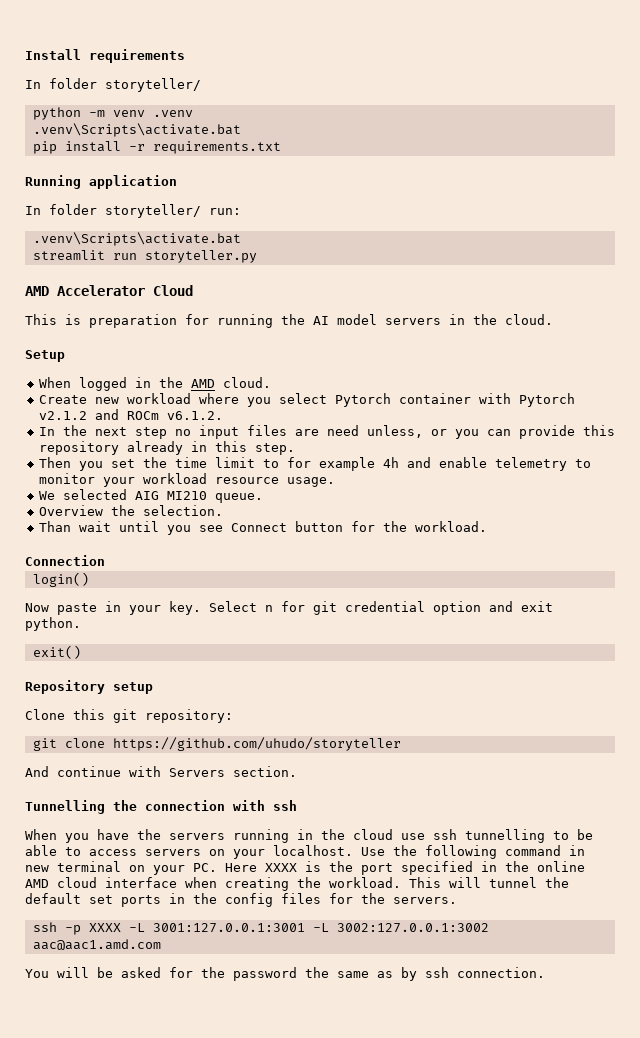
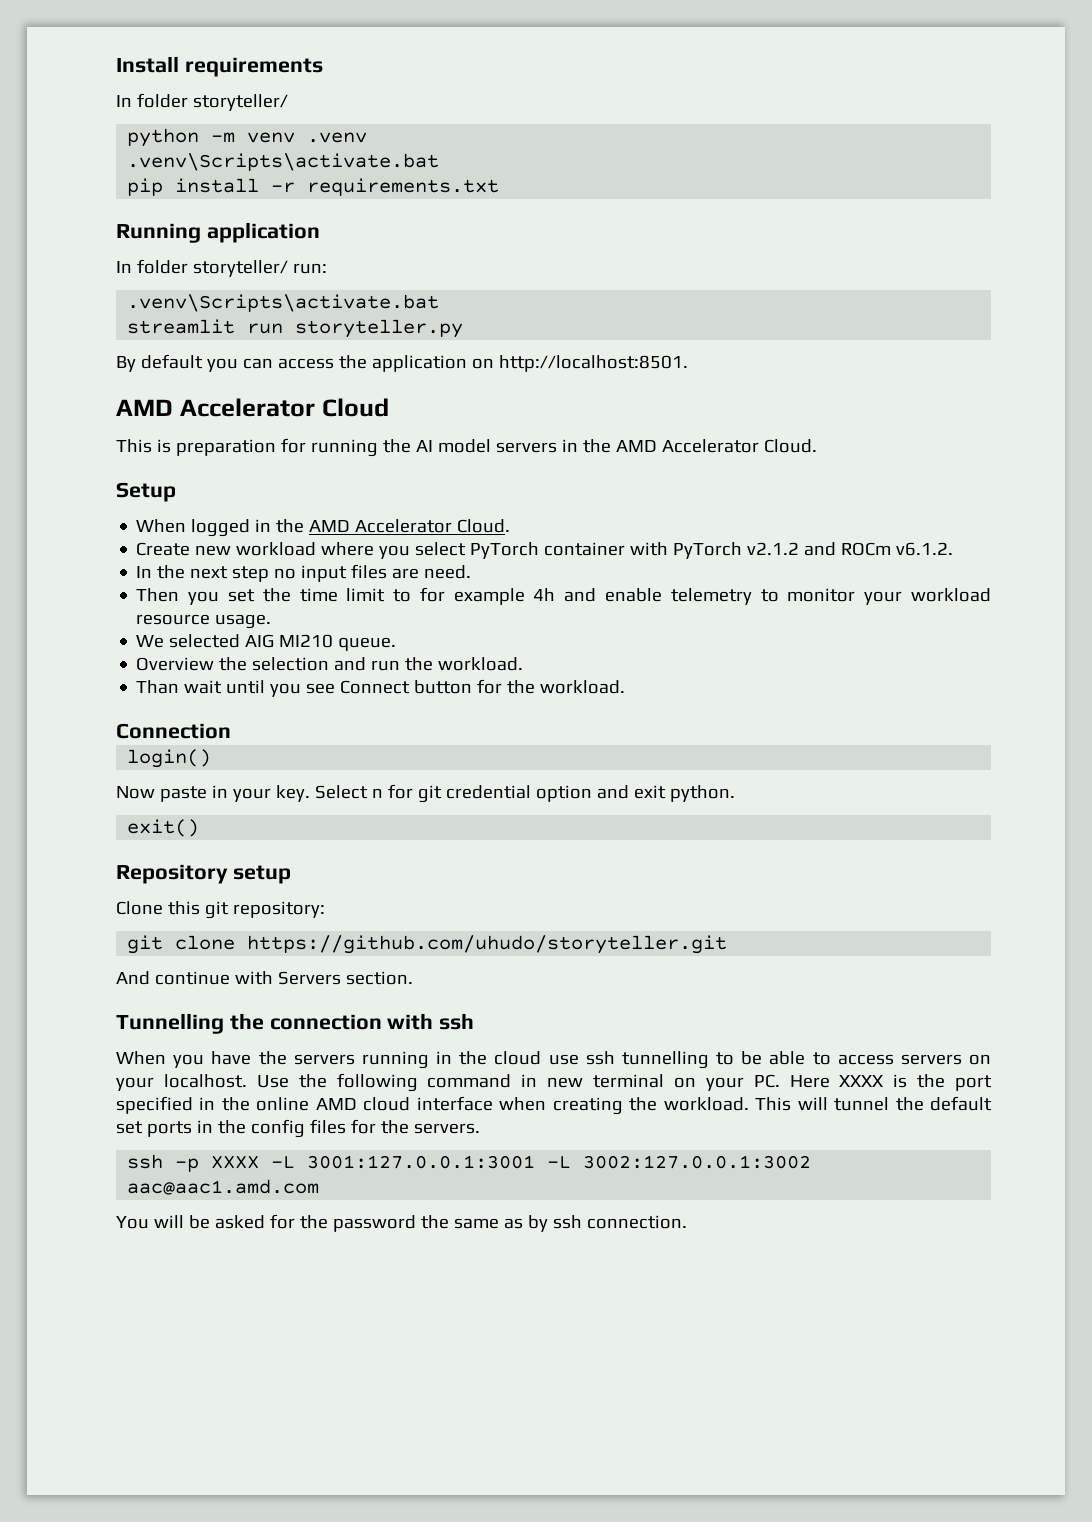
(257, 256) none -> [116,354,688,372] // By default you can access the application on http://localhost:8501.
[505,314,553,325] cloud. -> [615,439,817,453] AMD Accelerator Cloud.
[222,377,271,388] cloud. -> [355,519,511,533] Accelerator Cloud.
[334,393,391,407] Pytorch -> [470,542,540,559] PyTorch
[518,393,575,407] Pytorch -> [673,542,743,559] PyTorch
[326,425,615,439] [38,441,295,455] need unless, or you can provide this repository already in this step. -> [424,565,472,579] need.
[142,505,223,516] selection. -> [252,657,524,671] selection and run the workload.
[112,737,401,751] https://github.com/uhudo/storyteller -> [247,935,728,954] https://github.com/uhudo/storyteller.git

